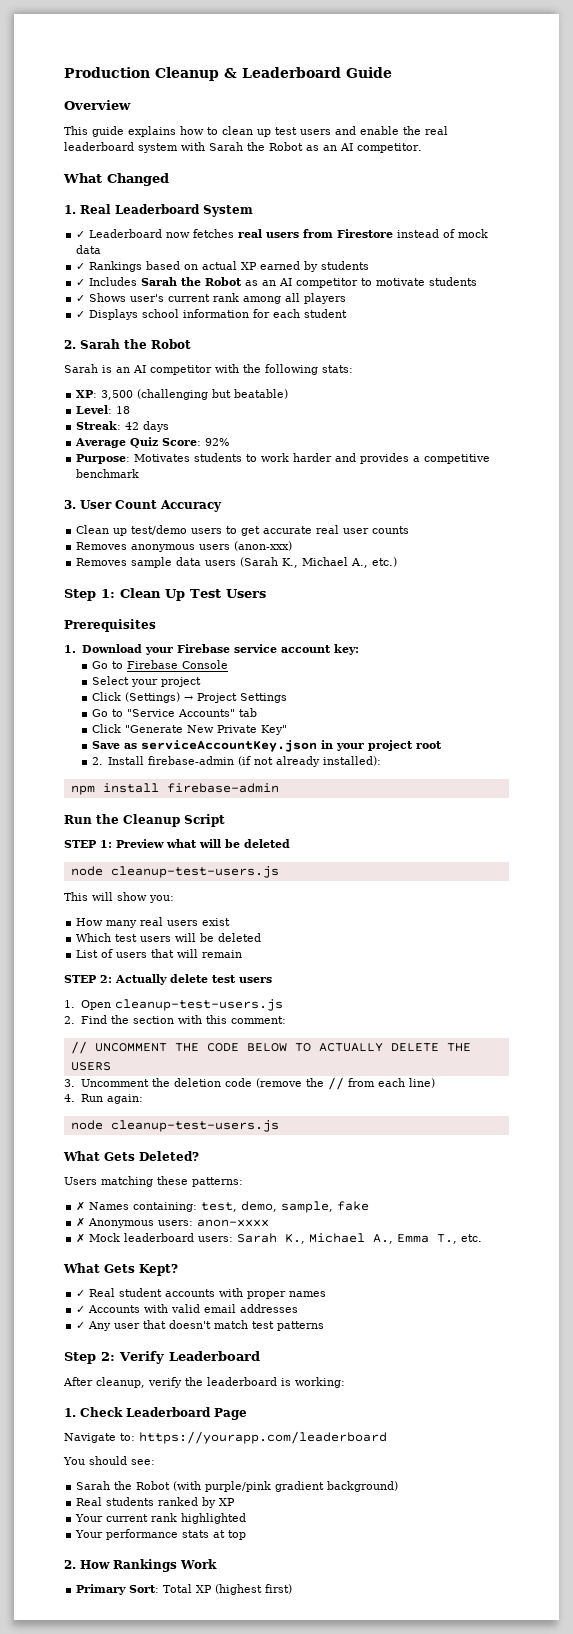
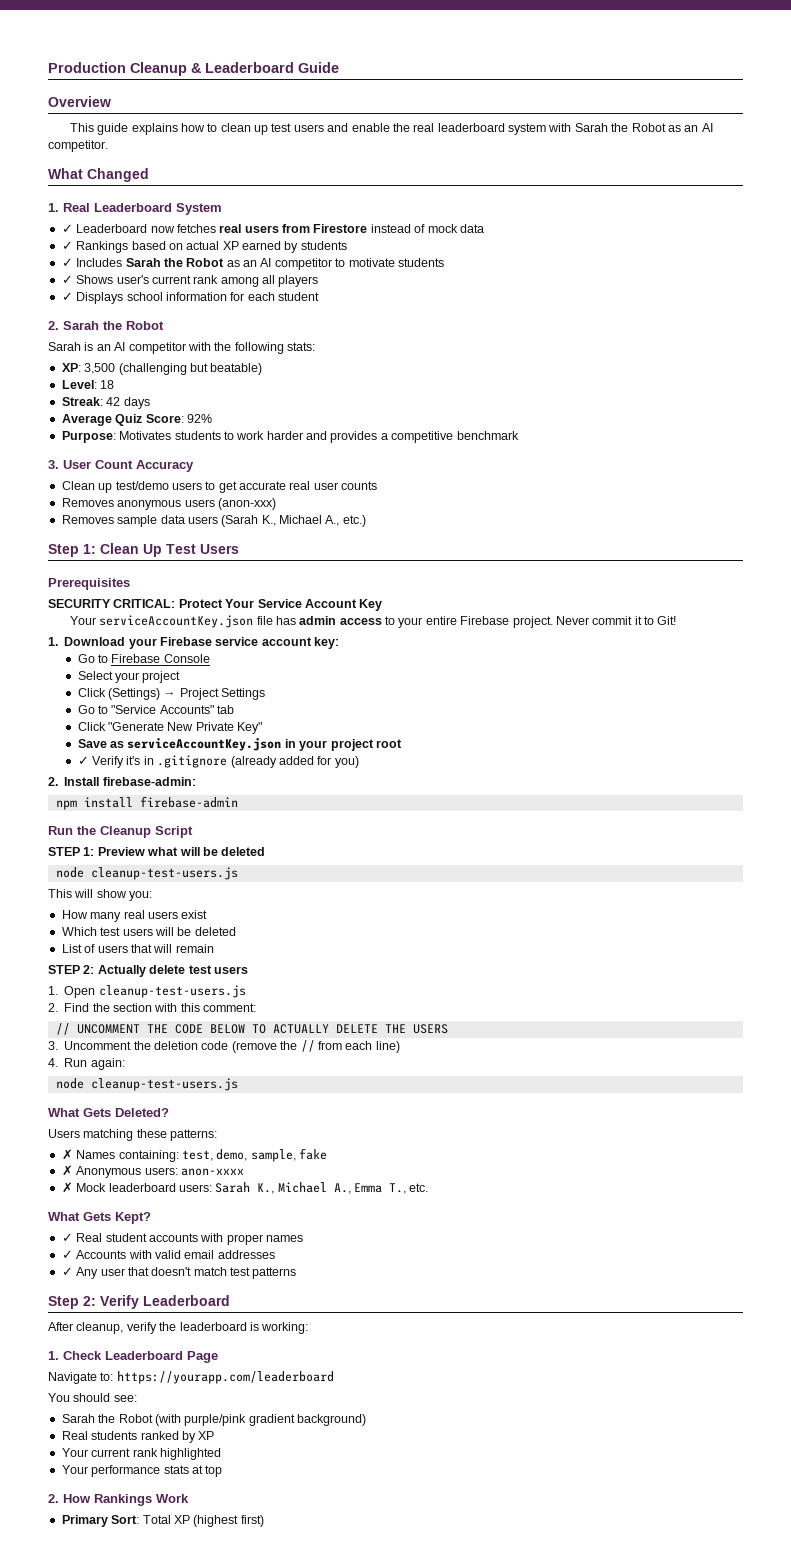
(156, 625) none -> [48,599,383,611] [69,615,677,628] // SECURITY CRITICAL: Protect Your Service Account Key // Your serviceAccountKey.json file has admin access to your entire Firebase project. Never commit it to Git!
[91,756,382,767] 2. Install firebase-admin (if not already installed): -> [77,755,359,768] [48,777,196,786] ✓ Verify it's in .gitignore (already added for you) // 2. Install firebase-admin:

